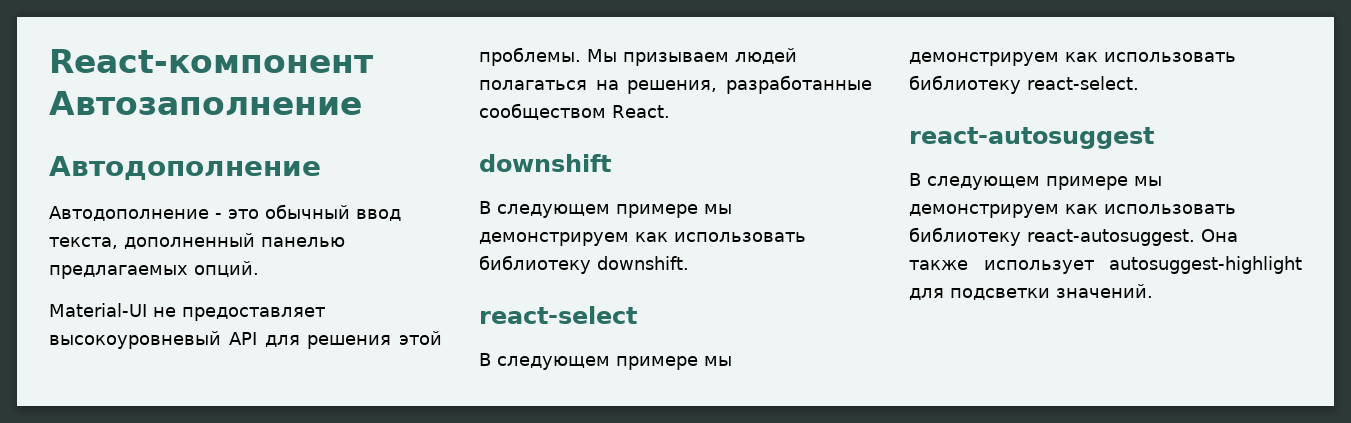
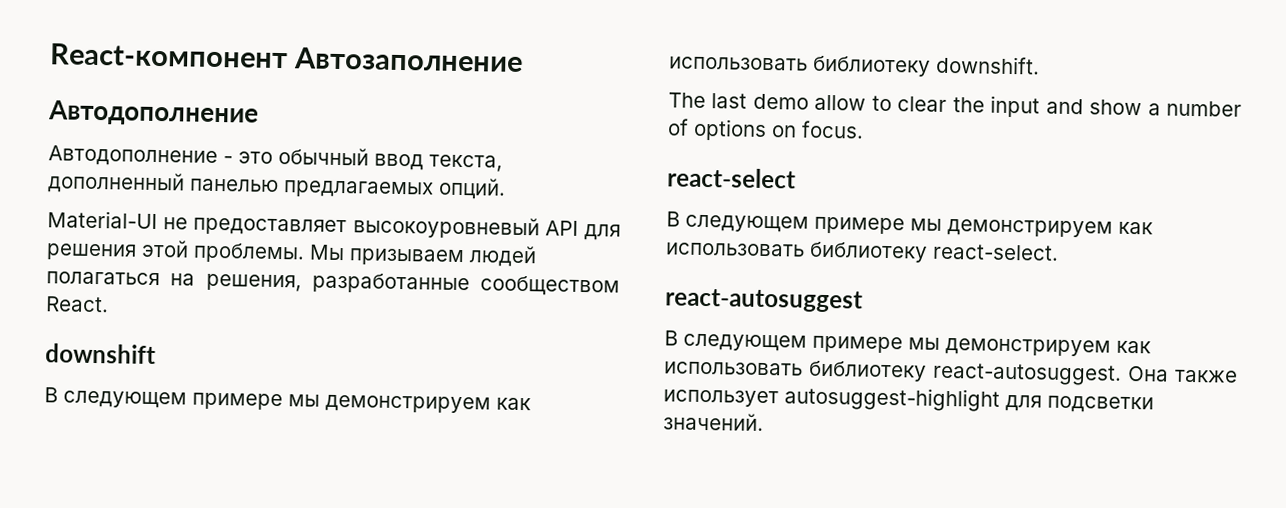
(689, 263) none -> [668,92,1242,118] [667,118,864,142] // The last demo allow to clear the input and show a number of options on focus.

